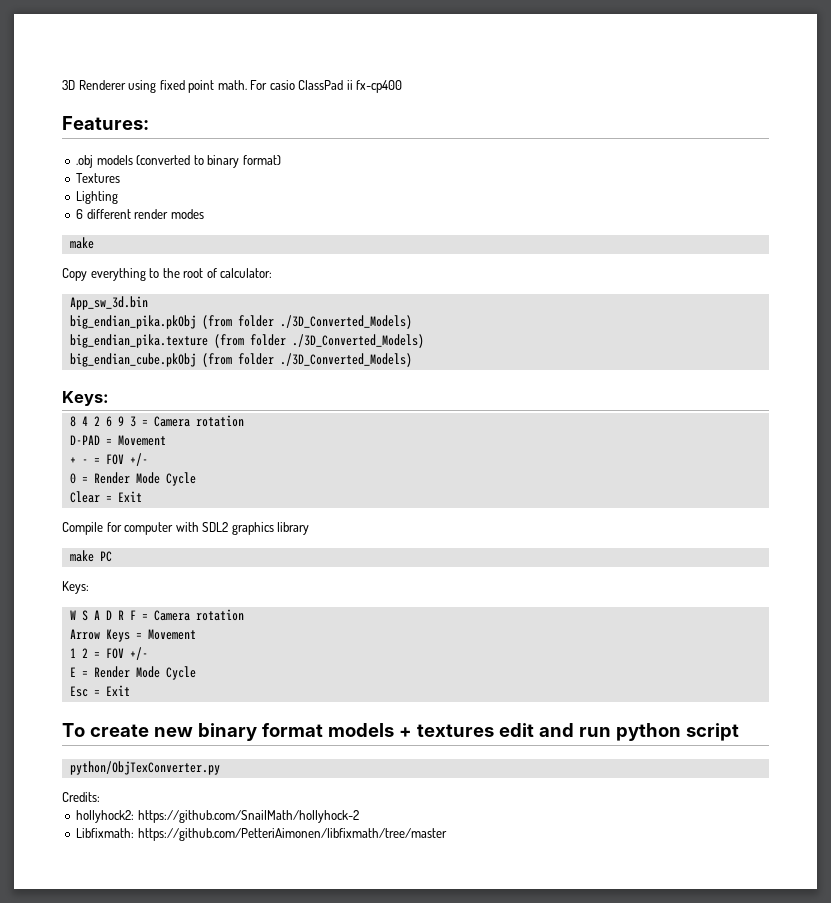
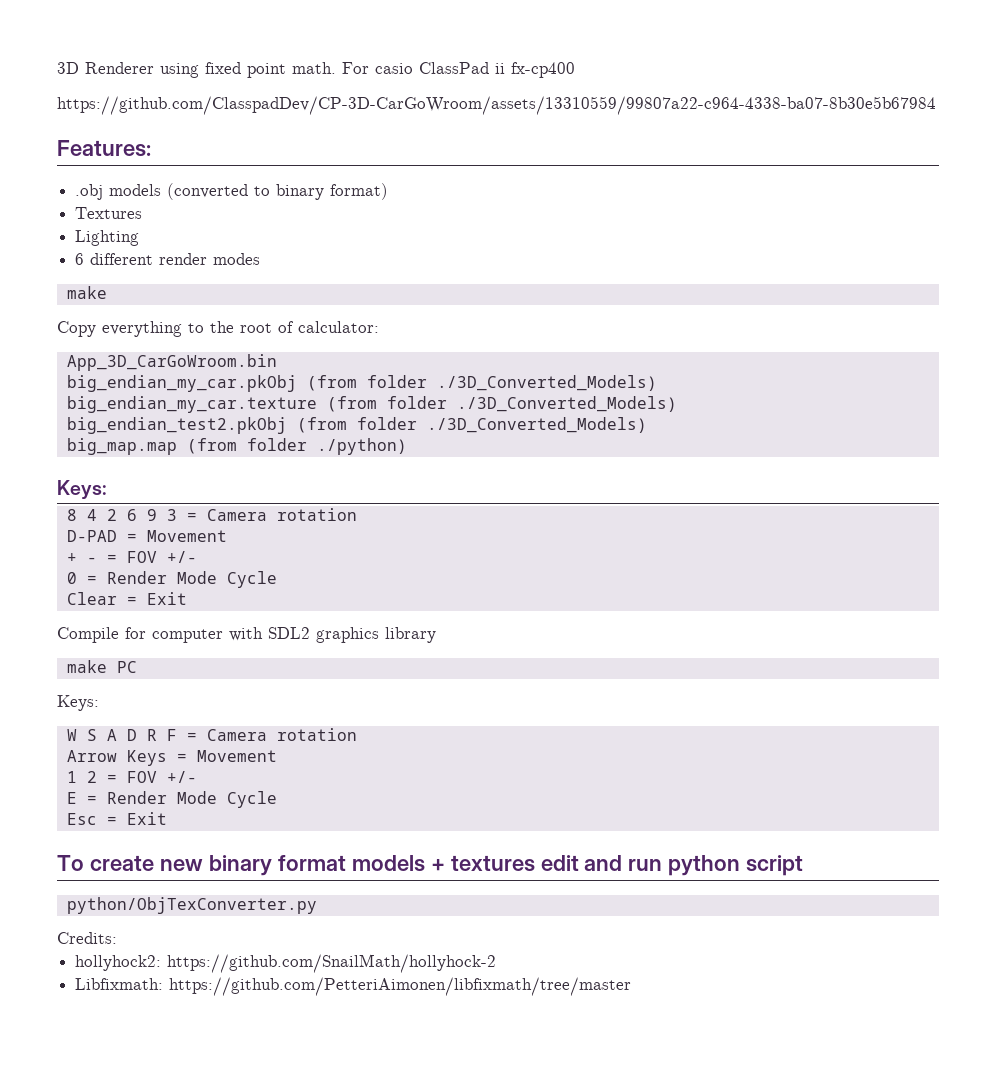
(403, 86) none -> [57,96,936,115] // https://github.com/ClasspadDev/CP-3D-CarGoWroom/assets/13310559/99807a22-c964-4338-ba07-8b30e5b67984
[69,296,148,310] [69,315,412,329] [69,334,424,348] [69,353,412,367] App_sw_3d.bin // big_endian_pika.pkObj (from folder ./3D_Converted_Models) // big_endian_pika.texture (from folder ./3D_Converted_Models) // big_endian_cube.pkObj (from folder ./3D_Converted_Models) -> [66,354,277,371] [66,375,657,392] [66,396,677,413] [66,417,647,434] [66,438,407,455] App_3D_CarGoWroom.bin // big_endian_my_car.pkObj (from folder ./3D_Converted_Models) // big_endian_my_car.texture (from folder ./3D_Converted_Models) // big_endian_test2.pkObj (from folder ./3D_Converted_Models) // big_map.map (from folder ./python)

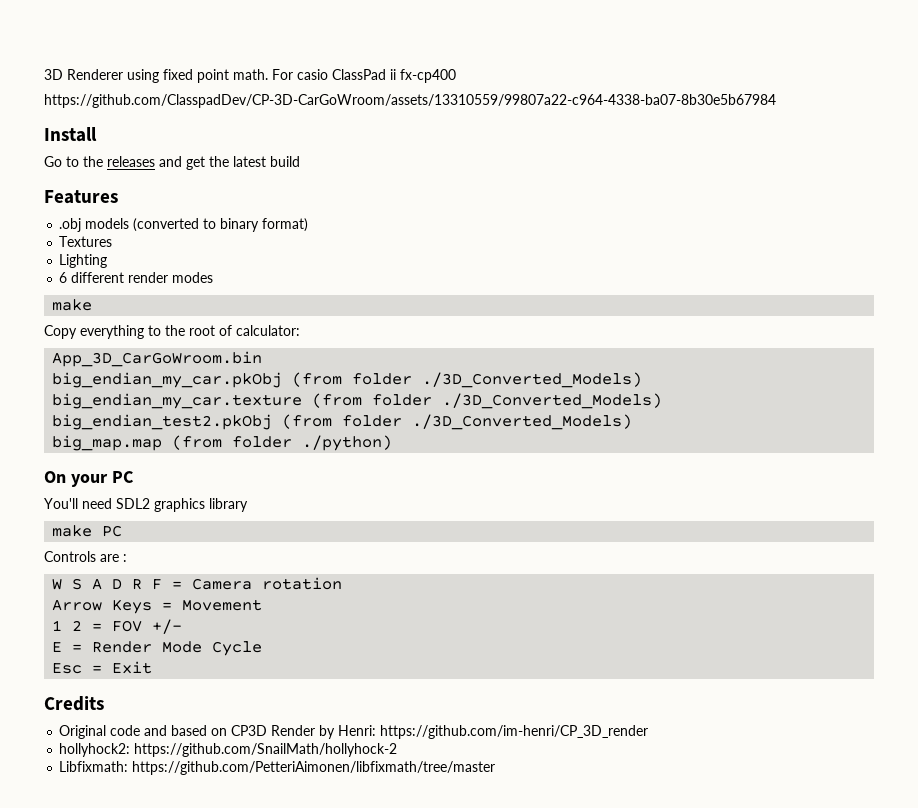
[57,140,151,157] Features: -> [44,127,97,142] [44,156,300,170] [44,190,118,204] Install // Go to the releases and get the latest build // Features
[57,480,107,499] [66,508,357,521] [66,530,227,542] [66,551,197,563] [66,571,277,588] [66,592,187,605] [57,627,263,643] Keys: // 8 4 2 6 9 3 = Camera rotation // D-PAD = Movement // + - = FOV +/- // 0 = Render Mode Cycle // Clear = Exit // Compile for computer with -> [44,471,134,487] [44,498,112,509] On your PC // You'll need
[57,695,99,711] Keys: -> [44,551,127,562] Controls are :
[57,855,804,876] [66,897,317,914] [57,932,117,944] To create new binary format models + textures edit and run python script // python/ObjTexConverter.py // Credits: -> [44,696,104,711] [59,725,649,739] Credits // Original code and based on CP3D Render by Henri: https://github.com/im-henri/CP_3D_render

